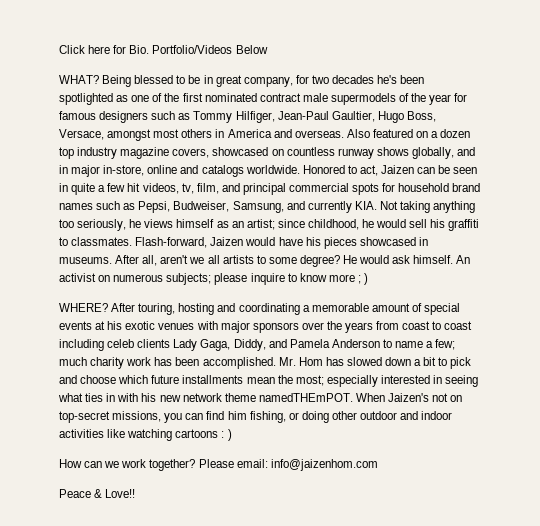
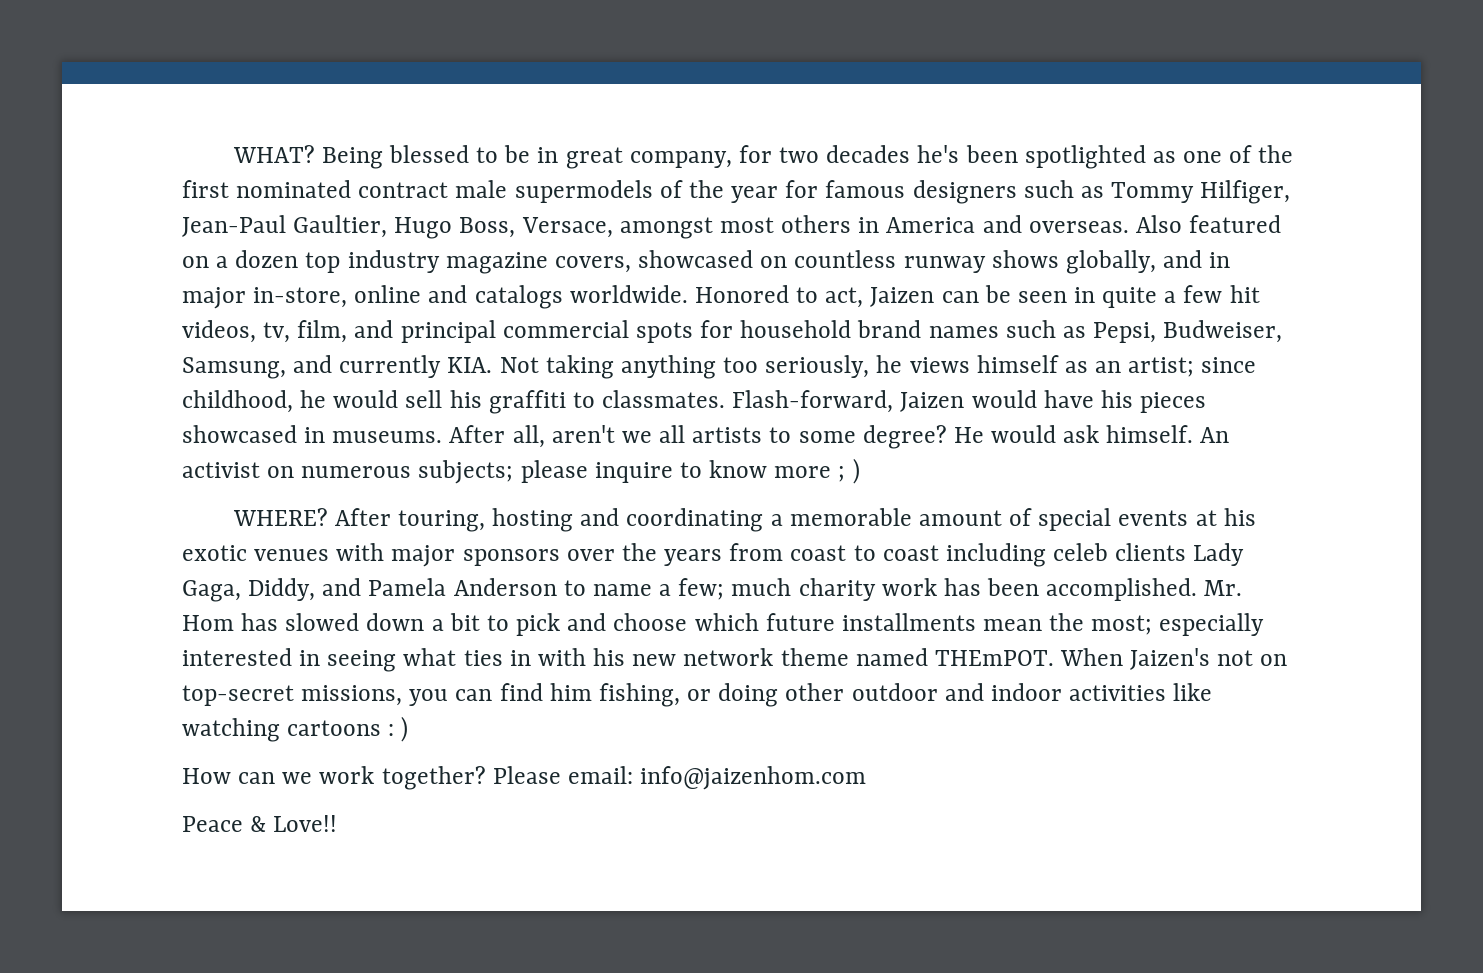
[59,45,268,54] Click here for Bio. Portfolio/Videos Below // -> (232, 154) none
[258,393,353,402] namedTHEmPOT. -> [855,648,1054,666] named THEmPOT.

